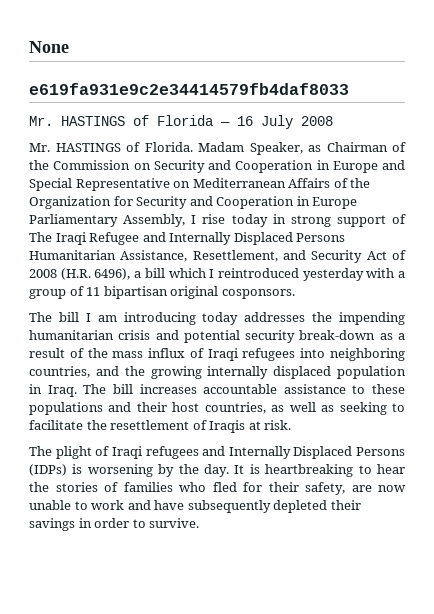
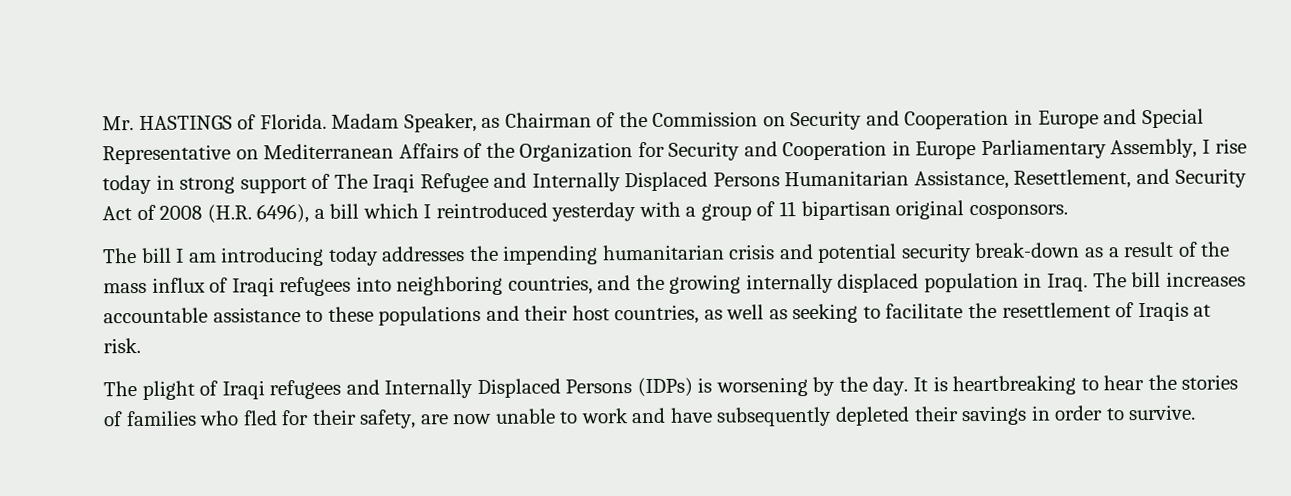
[29,41,69,53] [29,83,349,95] [29,115,333,129] None // e619fa931e9c2e34414579fb4daf8033 // Mr. HASTINGS of Florida — 16 July 2008 // -> (102, 123) none

